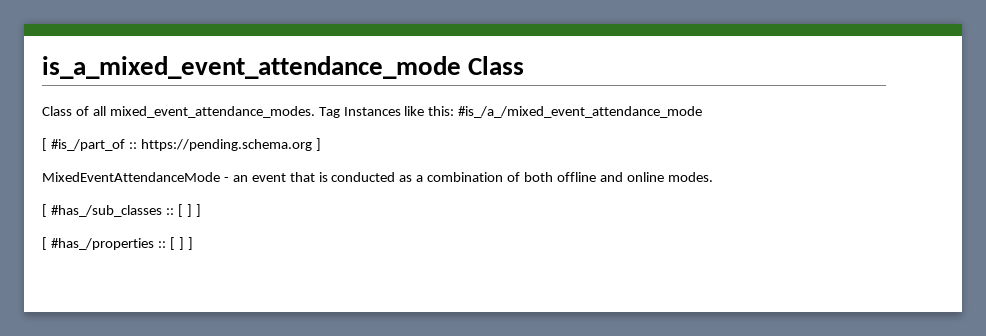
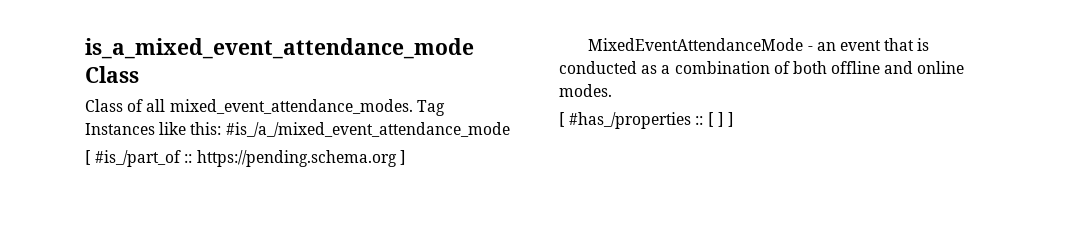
[42,204,201,217] // [ #has_/sub_classes :: [ ] ] -> (612, 90) none

